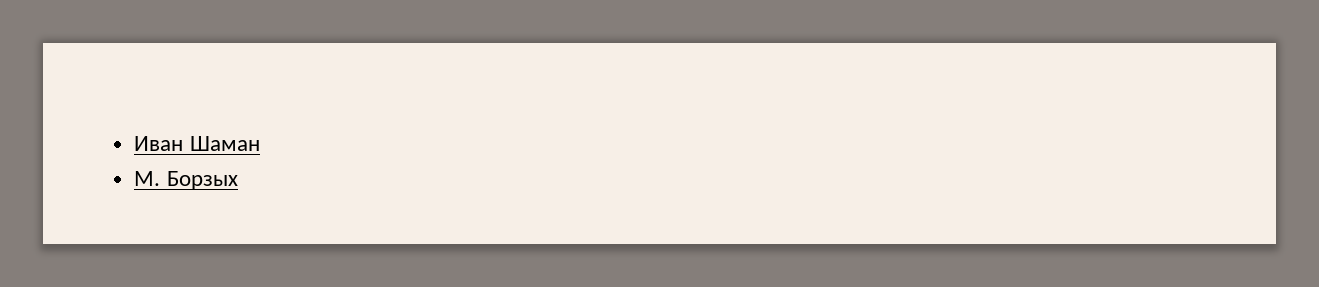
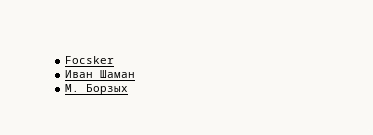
(134, 143) none -> [65,56,115,64] Focsker //

